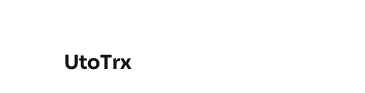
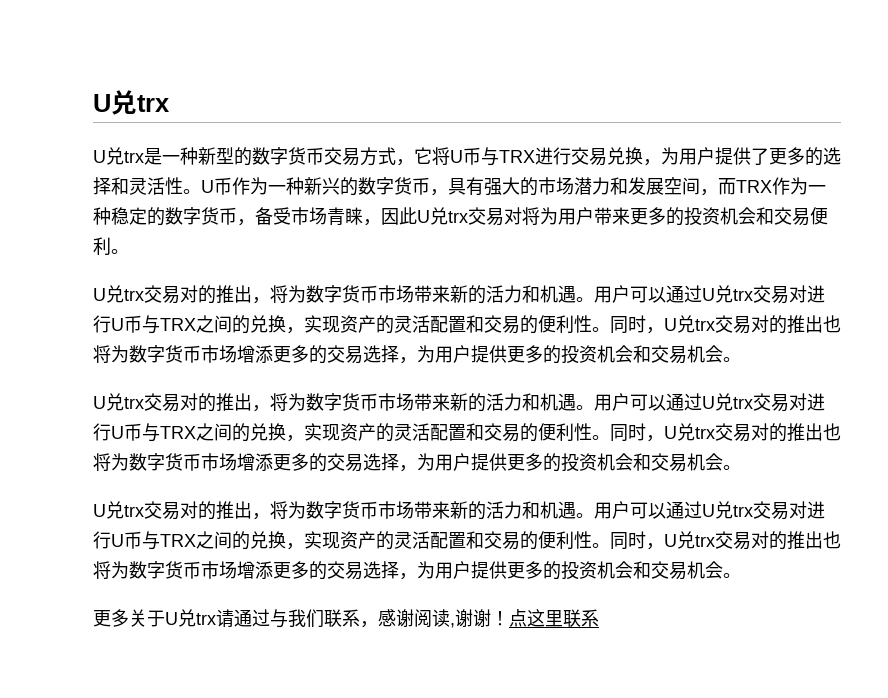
[64,54,132,70] UtoTrx -> [93,90,169,115] [93,147,841,166] [93,177,826,196] [93,207,828,226] [93,237,129,255] [93,285,825,304] [93,315,841,334] [93,345,741,364] [93,393,825,412] [93,423,841,442] [93,453,741,472] [93,501,825,520] [93,531,841,550] [93,561,741,580] [93,609,599,628] U兑trx // U兑trx是一种新型的数字货币交易方式，它将U币与TRX进行交易兑换，为用户提供了更多的选择和灵活性。U币作为一种新兴的数字货币，具有强大的市场潜力和发展空间，而TRX作为一种稳定的数字货币，备受市场青睐，因此U兑trx交易对将为用户带来更多的投资机会和交易便利。 // U兑trx交易对的推出，将为数字货币市场带来新的活力和机遇。用户可以通过U兑trx交易对进行U币与TRX之间的兑换，实现资产的灵活配置和交易的便利性。同时，U兑trx交易对的推出也将为数字货币市场增添更多的交易选择，为用户提供更多的投资机会和交易机会。 // U兑trx交易对的推出，将为数字货币市场带来新的活力和机遇。用户可以通过U兑trx交易对进行U币与TRX之间的兑换，实现资产的灵活配置和交易的便利性。同时，U兑trx交易对的推出也将为数字货币市场增添更多的交易选择，为用户提供更多的投资机会和交易机会。 // U兑trx交易对的推出，将为数字货币市场带来新的活力和机遇。用户可以通过U兑trx交易对进行U币与TRX之间的兑换，实现资产的灵活配置和交易的便利性。同时，U兑trx交易对的推出也将为数字货币市场增添更多的交易选择，为用户提供更多的投资机会和交易机会。 // 更多关于U兑trx请通过与我们联系，感谢阅读,谢谢！点这里联系

